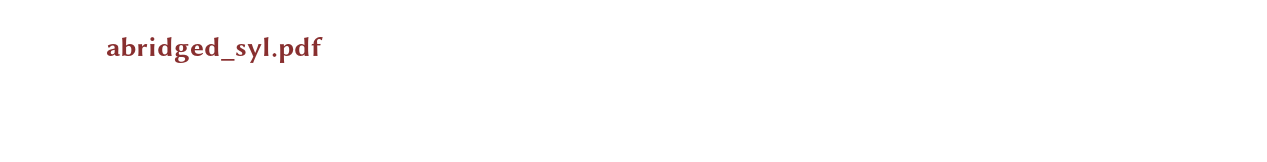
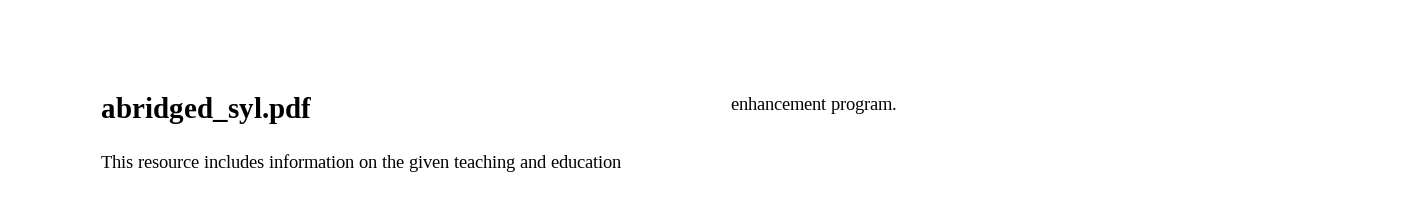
(323, 50) none -> [101,154,621,172] [731,97,897,114] // This resource includes information on the given teaching and education enhancement program.

